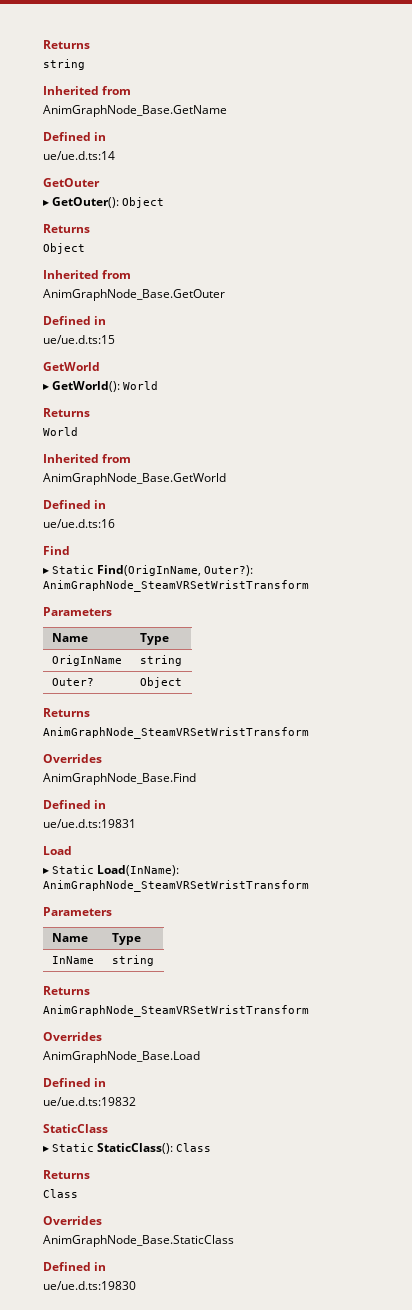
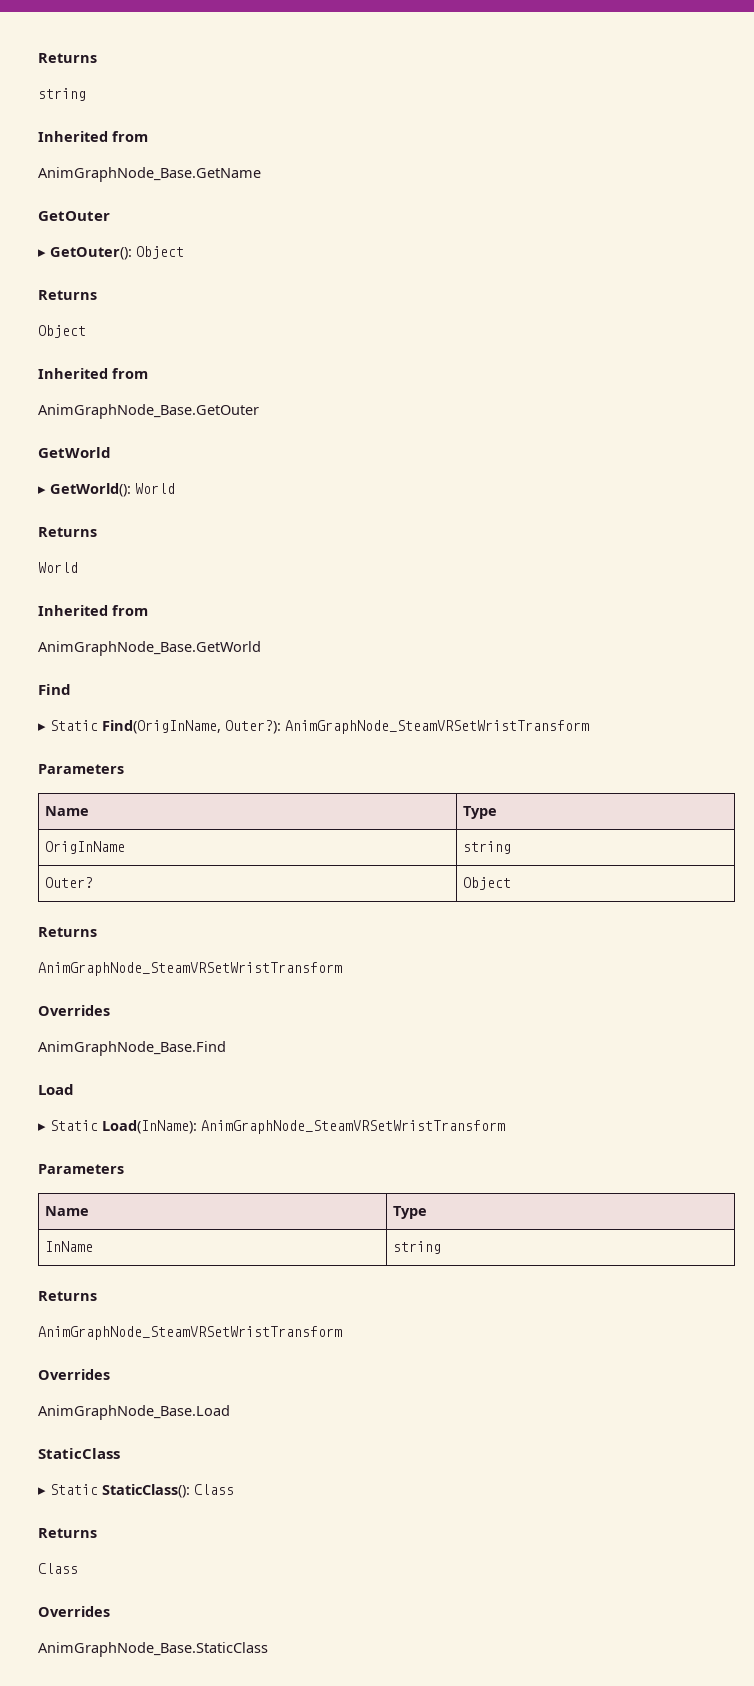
[43,132,107,141] [43,151,115,160] // Defined in // ue/ue.d.ts:14 -> (261, 174) none
[43,316,107,325] [43,335,115,344] // Defined in // ue/ue.d.ts:15 -> (259, 411) none
[43,500,107,509] [43,519,115,528] // Defined in // ue/ue.d.ts:16 -> (261, 648) none
[43,800,107,809] [43,819,136,828] // Defined in // ue/ue.d.ts:19831 -> (226, 1048) none
[43,1078,107,1087] [43,1097,136,1106] // Defined in // ue/ue.d.ts:19832 -> (230, 1412) none
[43,1262,107,1271] [43,1281,136,1290] // Defined in // ue/ue.d.ts:19830 -> (268, 1649) none

